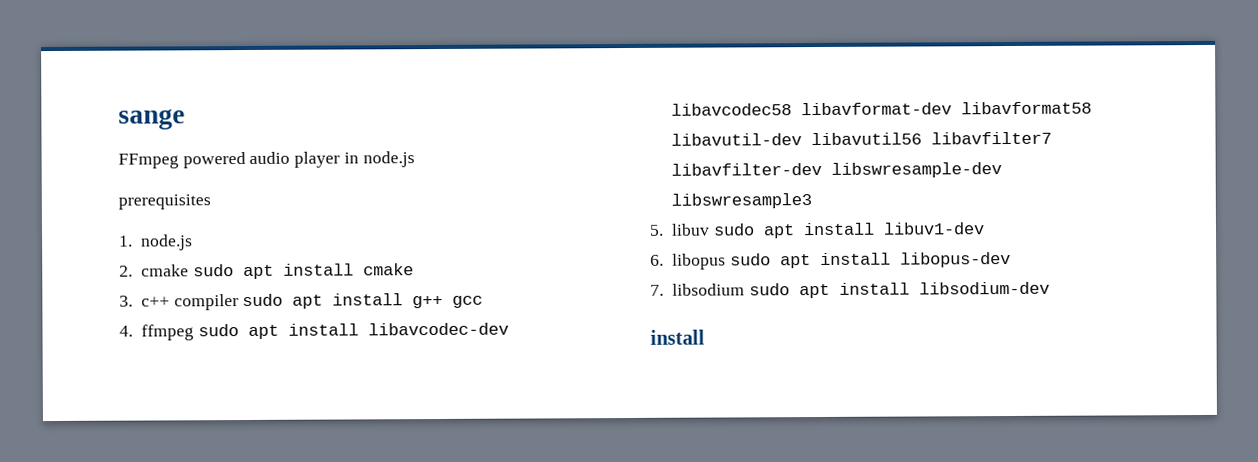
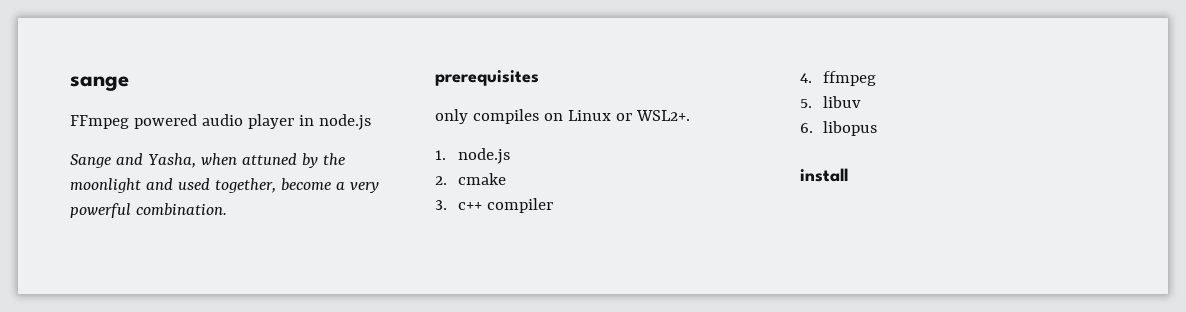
[118,194,211,210] prerequisites -> [70,153,345,168] [70,178,379,193] [70,203,227,218] [435,70,539,86] [435,109,690,124] Sange and Yasha, when attuned by the moonlight and used together, become a very powerful combination. // prerequisites // only compiles on Linux or WSL2+.
[192,263,414,280] sudo apt install cmake -> (507, 179) none
[242,293,484,309] [119,322,509,341] [670,101,1092,116] [670,131,1052,146] [670,162,1002,178] [670,193,812,209] [649,222,985,239] [650,252,1011,270] [650,281,1050,299] sudo apt install g++ gcc // 4. ffmpeg sudo apt install libavcodec-dev libavcodec58 libavformat-dev libavformat58 libavutil-dev libavutil56 libavfilter7 libavfilter-dev libswresample-dev libswresample3 // 5. libuv sudo apt install libuv1-dev // 6. libopus sudo apt install libopus-dev // 7. libsodium sudo apt install libsodium-dev -> [800,71,877,86] [800,96,862,108] [800,121,878,136] // 4. ffmpeg // 5. libuv // 6. libopus

